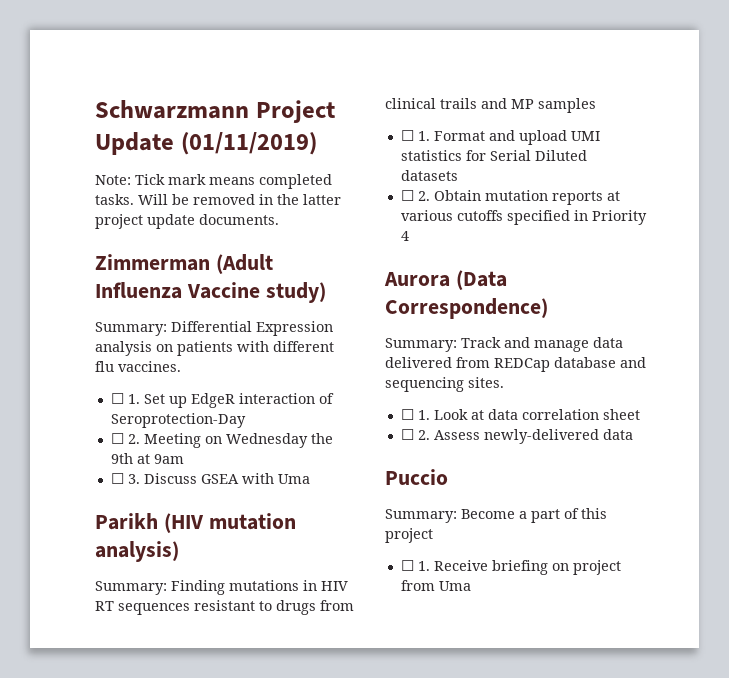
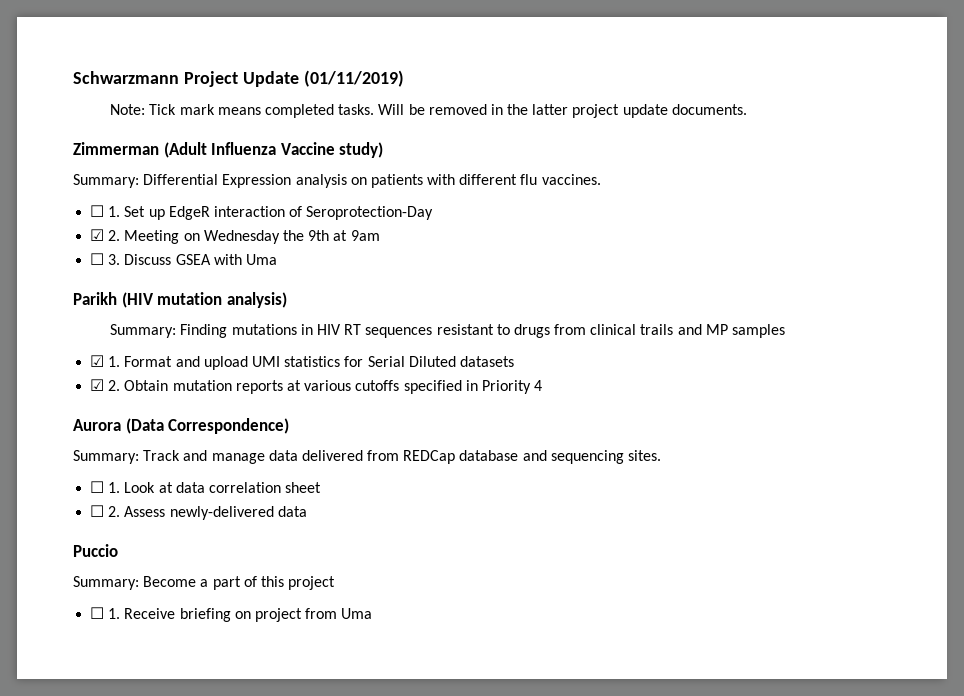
[110,433,124,444] ☐ -> [90,229,105,241] ☑
[400,130,414,141] ☐ -> [90,355,105,367] ☑
[400,190,414,201] ☐ -> [90,379,105,391] ☑

